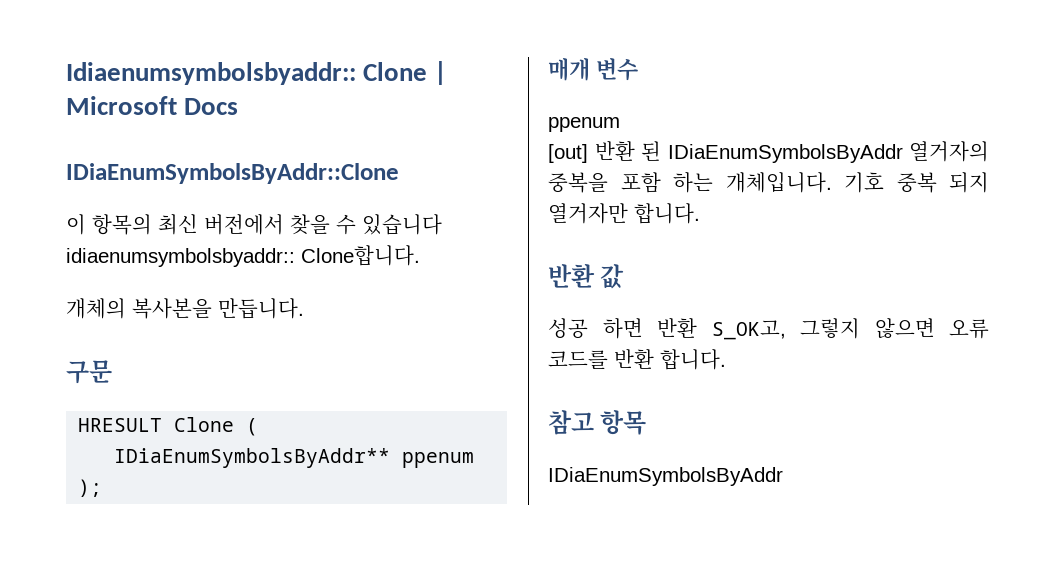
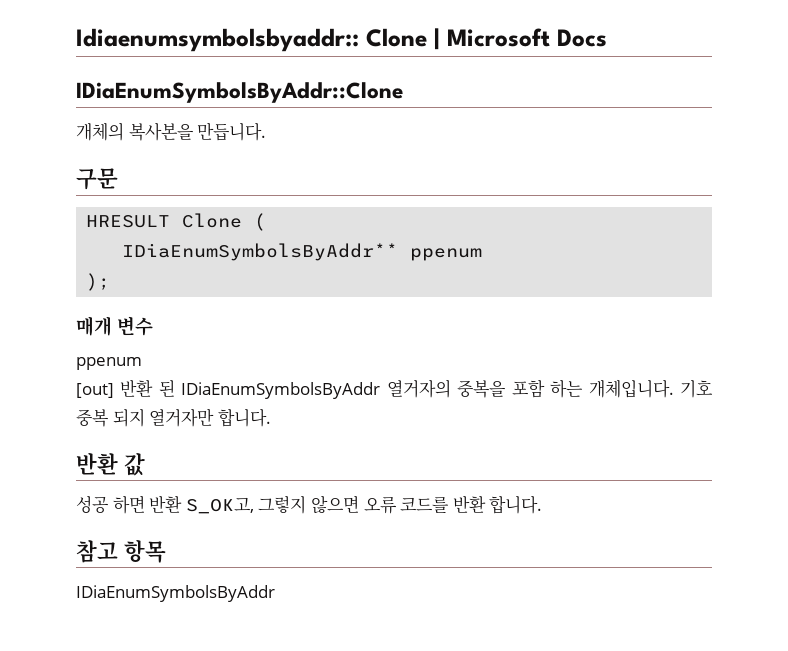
[66,214,442,235] [66,245,420,267] // 이 항목의 최신 버전에서 찾을 수 있습니다 idiaenumsymbolsbyaddr:: Clone합니다. -> (403, 92) none

